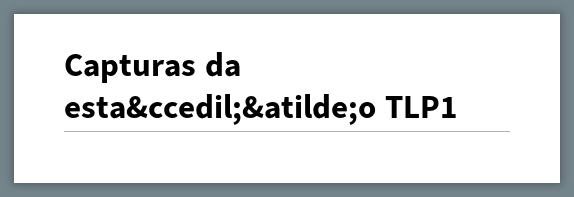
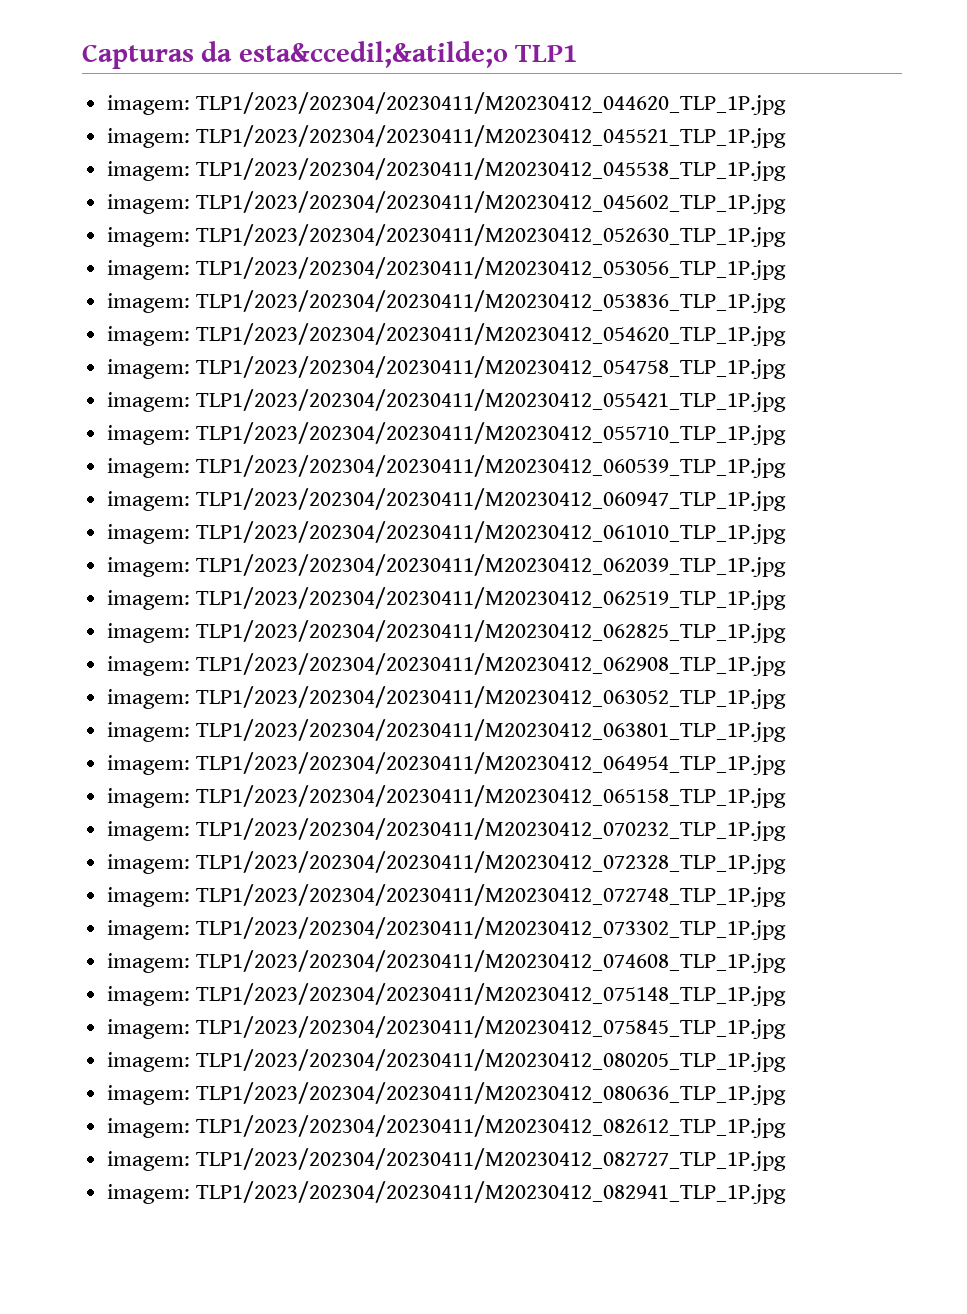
(457, 107) none -> [106,92,786,115] [106,125,786,148] [106,158,786,181] [106,191,786,214] [106,224,786,247] [106,257,786,280] [106,290,786,313] [106,323,786,346] [106,356,786,379] [106,389,786,412] [106,422,786,445] [106,455,786,478] [106,488,786,511] [106,521,786,544] [106,554,786,577] [106,587,786,610] [106,620,786,643] [106,653,786,676] [106,686,786,709] [106,719,786,742] [106,752,786,775] [106,785,786,808] [106,818,786,841] [106,851,786,874] [106,884,786,907] [106,917,786,940] [106,950,786,973] [106,983,786,1006] [106,1016,786,1039] [106,1049,786,1072] [106,1082,786,1105] [106,1115,786,1138] [106,1148,786,1171] [106,1181,786,1204] // imagem: TLP1/2023/202304/20230411/M20230412_044620_TLP_1P.jpg // imagem: TLP1/2023/202304/20230411/M20230412_045521_TLP_1P.jpg // imagem: TLP1/2023/202304/20230411/M20230412_045538_TLP_1P.jpg // imagem: TLP1/2023/202304/20230411/M20230412_045602_TLP_1P.jpg // imagem: TLP1/2023/202304/20230411/M20230412_052630_TLP_1P.jpg // imagem: TLP1/2023/202304/20230411/M20230412_053056_TLP_1P.jpg // imagem: TLP1/2023/202304/20230411/M20230412_053836_TLP_1P.jpg // imagem: TLP1/2023/202304/20230411/M20230412_054620_TLP_1P.jpg // imagem: TLP1/2023/202304/20230411/M20230412_054758_TLP_1P.jpg // imagem: TLP1/2023/202304/20230411/M20230412_055421_TLP_1P.jpg // imagem: TLP1/2023/202304/20230411/M20230412_055710_TLP_1P.jpg // imagem: TLP1/2023/202304/20230411/M20230412_060539_TLP_1P.jpg // imagem: TLP1/2023/202304/20230411/M20230412_060947_TLP_1P.jpg // imagem: TLP1/2023/202304/20230411/M20230412_061010_TLP_1P.jpg // imagem: TLP1/2023/202304/20230411/M20230412_062039_TLP_1P.jpg // imagem: TLP1/2023/202304/20230411/M20230412_062519_TLP_1P.jpg // imagem: TLP1/2023/202304/20230411/M20230412_062825_TLP_1P.jpg // imagem: TLP1/2023/202304/20230411/M20230412_062908_TLP_1P.jpg // imagem: TLP1/2023/202304/20230411/M20230412_063052_TLP_1P.jpg // imagem: TLP1/2023/202304/20230411/M20230412_063801_TLP_1P.jpg // imagem: TLP1/2023/202304/20230411/M20230412_064954_TLP_1P.jpg // imagem: TLP1/2023/202304/20230411/M20230412_065158_TLP_1P.jpg // imagem: TLP1/2023/202304/20230411/M20230412_070232_TLP_1P.jpg // imagem: TLP1/2023/202304/20230411/M20230412_072328_TLP_1P.jpg // imagem: TLP1/2023/202304/20230411/M20230412_072748_TLP_1P.jpg // imagem: TLP1/2023/202304/20230411/M20230412_073302_TLP_1P.jpg // imagem: TLP1/2023/202304/20230411/M20230412_074608_TLP_1P.jpg // imagem: TLP1/2023/202304/20230411/M20230412_075148_TLP_1P.jpg // imagem: TLP1/2023/202304/20230411/M20230412_075845_TLP_1P.jpg // imagem: TLP1/2023/202304/20230411/M20230412_080205_TLP_1P.jpg // imagem: TLP1/2023/202304/20230411/M20230412_080636_TLP_1P.jpg // imagem: TLP1/2023/202304/20230411/M20230412_082612_TLP_1P.jpg // imagem: TLP1/2023/202304/20230411/M20230412_082727_TLP_1P.jpg // imagem: TLP1/2023/202304/20230411/M20230412_082941_TLP_1P.jpg

